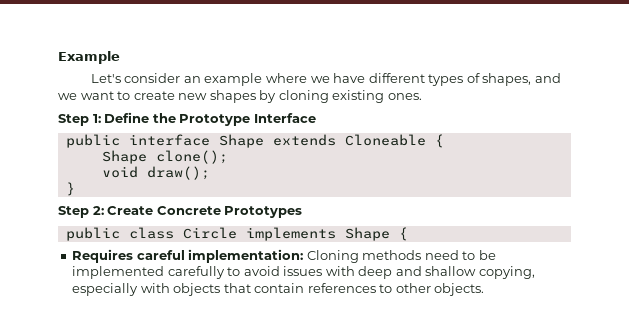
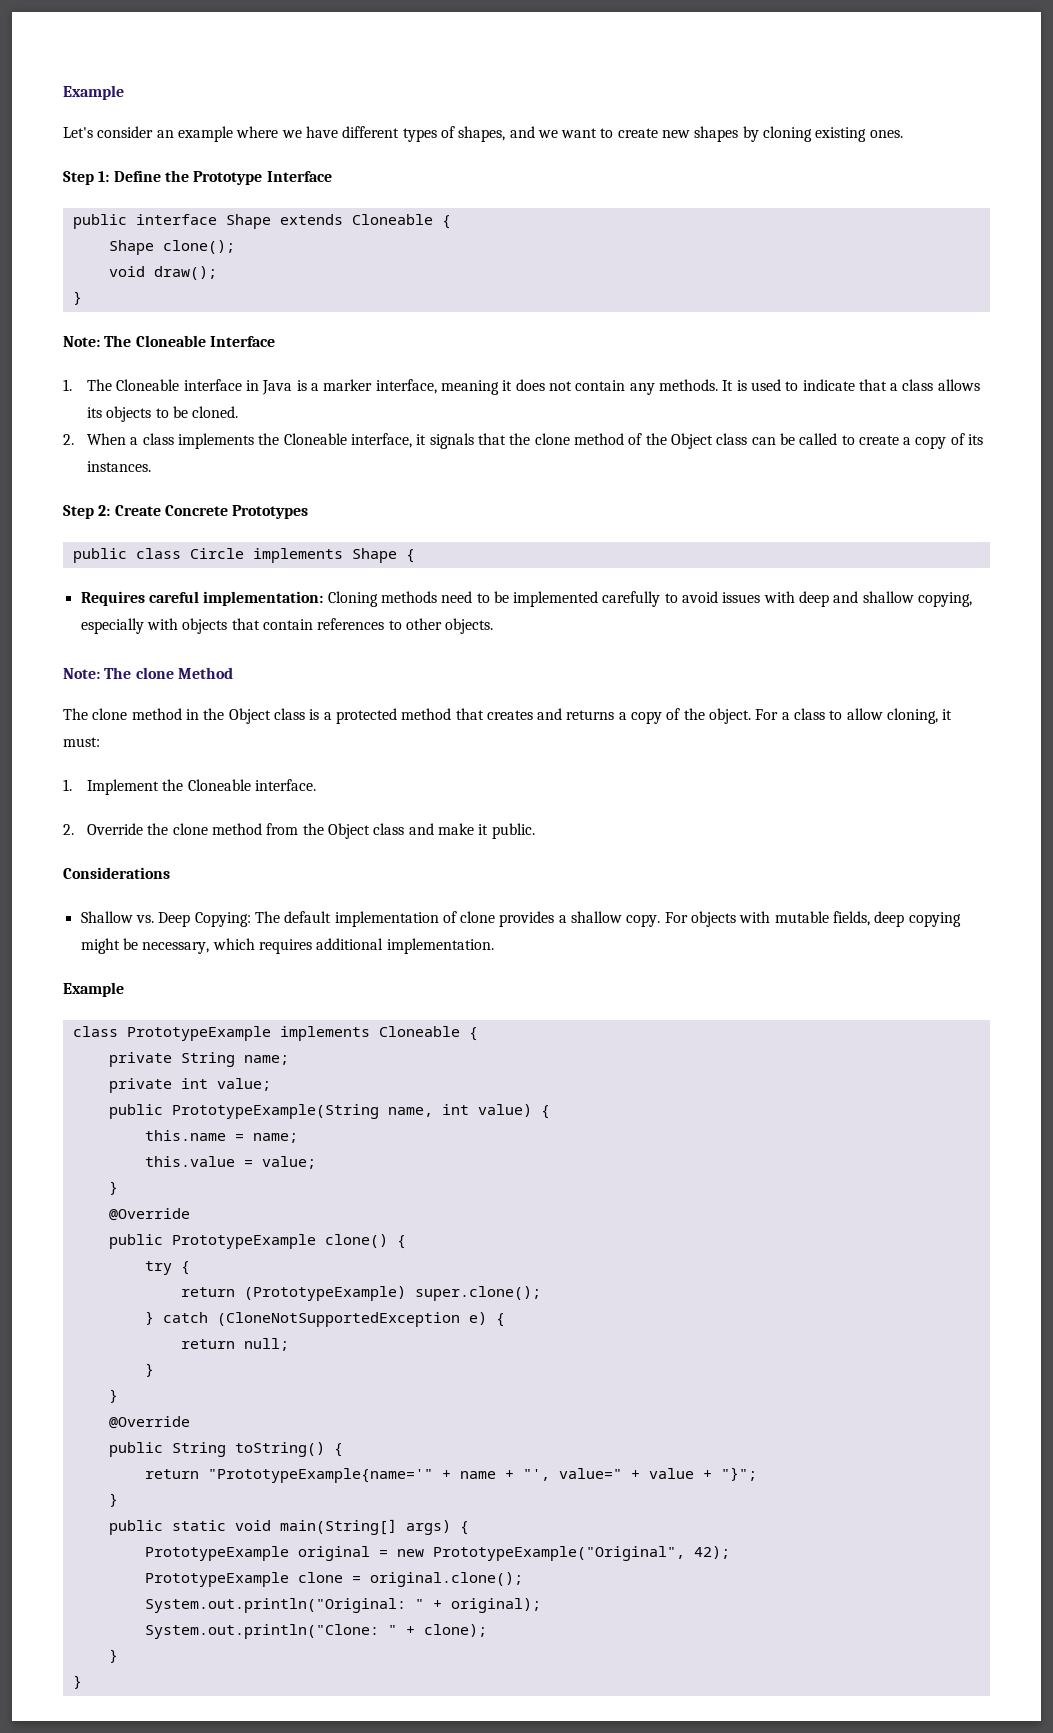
(75, 189) none -> [63,335,275,347] [63,379,980,395] [87,406,239,422] [63,433,984,449] [87,461,152,472] // Note: The Cloneable Interface // 1. The Cloneable interface in Java is a marker interface, meaning it does not contain any methods. It is used to indicate that a class allows its objects to be cloned. // 2. When a class implements the Cloneable interface, it signals that the clone method of the Object class can be called to create a copy of its instances.
(485, 289) none -> [63,667,233,679] [63,708,953,724] [63,737,100,747] [63,779,317,795] [63,823,535,839] [63,867,170,879] [80,911,961,927] [80,938,494,954] [63,982,124,997] [72,1026,478,1041] [108,1052,289,1067] [108,1078,271,1093] [108,1104,550,1119] [144,1130,298,1143] [144,1156,316,1169] [108,1181,118,1195] [108,1208,190,1221] [108,1234,406,1249] [144,1261,190,1275] [180,1286,541,1301] [144,1311,505,1327] [180,1338,289,1351] [144,1363,154,1377] [108,1389,118,1403] [108,1416,190,1429] [108,1442,343,1457] [144,1467,757,1483] [108,1493,118,1507] [108,1519,469,1535] [144,1546,730,1561] [144,1572,523,1587] [144,1598,541,1613] [144,1624,487,1639] [108,1649,118,1663] [72,1675,82,1689] // Note: The clone Method // The clone method in the Object class is a protected method that creates and returns a copy of the object. For a class to allow cloning, it must: // 1. Implement the Cloneable interface. // 2. Override the clone method from the Object class and make it public. // Considerations // Shallow vs. Deep Copying: The default implementation of clone provides a shallow copy. For objects with mutable fields, deep copying might be necessary, which requires additional implementation. // Example // class PrototypeExample implements Cloneable { // private String name; // private int value; // public PrototypeExample(String name, int value) { // this.name = name; // this.value = value; // } // @Override // public PrototypeExample clone() { // try { // return (PrototypeExample) super.clone(); // } catch (CloneNotSupportedException e) { // return null; // } // } // @Override // public String toString() { // return "PrototypeExample{name='" + name + "', value=" + value + "}"; // } // public static void main(String[] args) { // PrototypeExample original = new PrototypeExample("Original", 42); // PrototypeExample clone = original.clone(); // System.out.println("Original: " + original); // System.out.println("Clone: " + clone); // } // }

